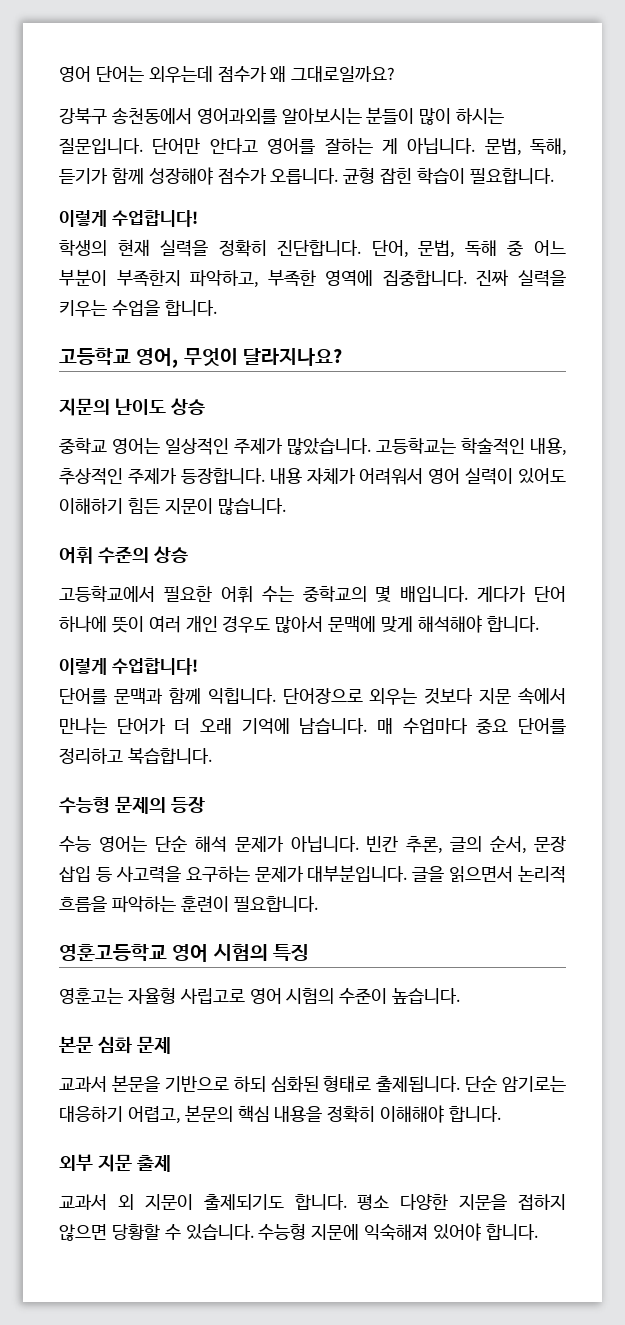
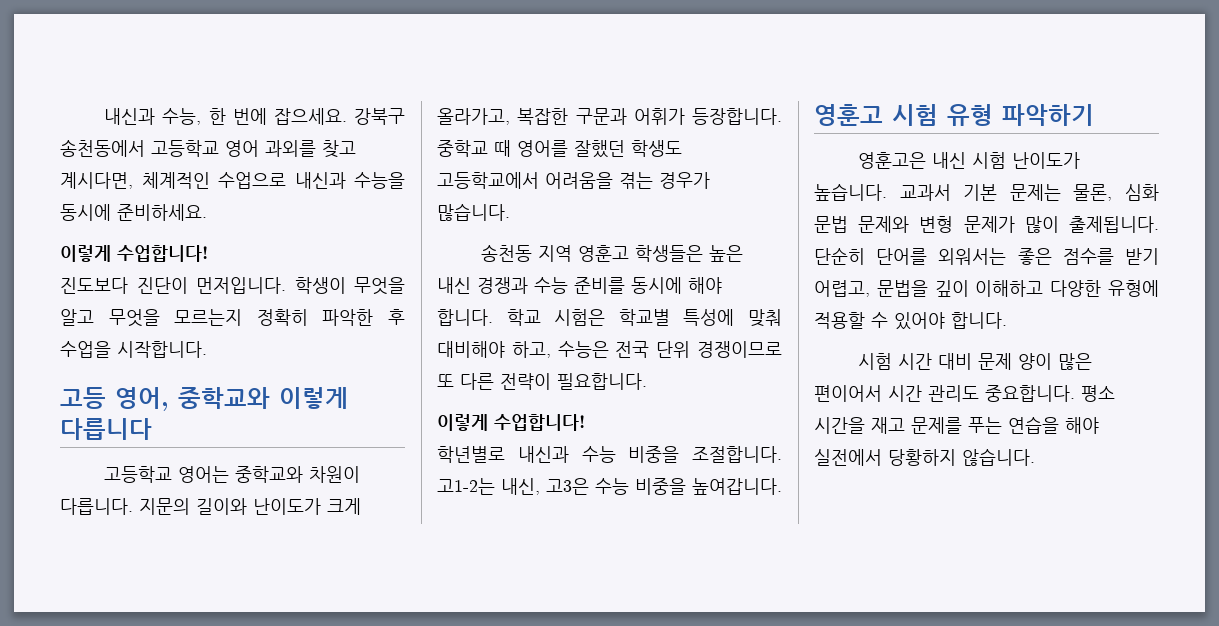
[59,66,396,83] [59,107,505,125] [59,138,566,156] [59,167,554,185] [59,210,198,227] [59,239,566,258] [59,269,566,288] [59,300,217,317] [59,348,343,368] [59,398,206,416] [59,438,566,456] [59,468,566,485] [59,498,286,515] [59,546,189,564] [59,586,566,603] [59,615,539,633] [59,658,198,675] [59,688,566,705] [59,717,566,734] [59,748,212,764] [59,796,206,814] [59,835,566,854] [59,865,566,883] [59,896,318,913] [59,944,310,962] [59,988,461,1004] [59,1036,172,1054] [59,1075,566,1093] [59,1105,502,1124] [59,1154,172,1172] [59,1193,566,1210] [59,1223,538,1241] 영어 단어는 외우는데 점수가 왜 그대로일까요? // 강북구 송천동에서 영어과외를 알아보시는 분들이 많이 하시는 질문입니다. 단어만 안다고 영어를 잘하는 게 아닙니다. 문법, 독해, 듣기가 함께 성장해야 점수가 오릅니다. 균형 잡힌 학습이 필요합니다. // 이렇게 수업합니다! // 학생의 현재 실력을 정확히 진단합니다. 단어, 문법, 독해 중 어느 부분이 부족한지 파악하고, 부족한 영역에 집중합니다. 진짜 실력을 키우는 수업을 합니다. // 고등학교 영어, 무엇이 달라지나요? // 지문의 난이도 상승 // 중학교 영어는 일상적인 주제가 많았습니다. 고등학교는 학술적인 내용, 추상적인 주제가 등장합니다. 내용 자체가 어려워서 영어 실력이 있어도 이해하기 힘든 지문이 많습니다. // 어휘 수준의 상승 // 고등학교에서 필요한 어휘 수는 중학교의 몇 배입니다. 게다가 단어 하나에 뜻이 여러 개인 경우도 많아서 문맥에 맞게 해석해야 합니다. // 이렇게 수업합니다! // 단어를 문맥과 함께 익힙니다. 단어장으로 외우는 것보다 지문 속에서 만나는 단어가 더 오래 기억에 남습니다. 매 수업마다 중요 단어를 정리하고 복습합니다. // 수능형 문제의 등장 // 수능 영어는 단순 해석 문제가 아닙니다. 빈칸 추론, 글의 순서, 문장 삽입 등 사고력을 요구하는 문제가 대부분입니다. 글을 읽으면서 논리적 흐름을 파악하는 훈련이 필요합니다. // 영훈고등학교 영어 시험의 특징 // 영훈고는 자율형 사립고로 영어 시험의 수준이 높습니다. // 본문 심화 문제 // 교과서 본문을 기반으로 하되 심화된 형태로 출제됩니다. 단순 암기로는 대응하기 어렵고, 본문의 핵심 내용을 정확히 이해해야 합니다. // 외부 지문 출제 // 교과서 외 지문이 출제되기도 합니다. 평소 다양한 지문을 접하지 않으면 당황할 수 있습니다. 수능형 지문에 익숙해져 있어야 합니다. -> [104,108,406,125] [60,139,356,158] [60,172,405,189] [60,204,207,221] [60,245,208,262] [60,277,405,295] [60,309,405,327] [60,341,207,358] [60,387,348,411] [60,418,152,440] [104,466,361,483] [60,498,361,515] [437,108,782,125] [437,140,682,158] [437,172,710,189] [437,203,510,221] [481,244,744,262] [437,277,722,294] [437,309,782,327] [437,341,782,358] [437,373,647,390] [437,414,585,431] [437,446,782,463] [437,478,782,495] [814,104,1094,126] [858,152,1081,169] [814,183,1159,201] [814,216,1159,233] [814,247,1159,265] [814,280,1159,297] [814,312,1007,330] [858,353,1093,370] [814,385,1115,402] [814,416,1099,434] [814,448,1035,466] 내신과 수능, 한 번에 잡으세요. 강북구 송천동에서 고등학교 영어 과외를 찾고 계시다면, 체계적인 수업으로 내신과 수능을 동시에 준비하세요. // 이렇게 수업합니다! // 진도보다 진단이 먼저입니다. 학생이 무엇을 알고 무엇을 모르는지 정확히 파악한 후 수업을 시작합니다. // 고등 영어, 중학교와 이렇게 다릅니다 // 고등학교 영어는 중학교와 차원이 다릅니다. 지문의 길이와 난이도가 크게 올라가고, 복잡한 구문과 어휘가 등장합니다. 중학교 때 영어를 잘했던 학생도 고등학교에서 어려움을 겪는 경우가 많습니다. // 송천동 지역 영훈고 학생들은 높은 내신 경쟁과 수능 준비를 동시에 해야 합니다. 학교 시험은 학교별 특성에 맞춰 대비해야 하고, 수능은 전국 단위 경쟁이므로 또 다른 전략이 필요합니다. // 이렇게 수업합니다! // 학년별로 내신과 수능 비중을 조절합니다. 고1-2는 내신, 고3은 수능 비중을 높여갑니다. // 영훈고 시험 유형 파악하기 // 영훈고은 내신 시험 난이도가 높습니다. 교과서 기본 문제는 물론, 심화 문법 문제와 변형 문제가 많이 출제됩니다. 단순히 단어를 외워서는 좋은 점수를 받기 어렵고, 문법을 깊이 이해하고 다양한 유형에 적용할 수 있어야 합니다. // 시험 시간 대비 문제 양이 많은 편이어서 시간 관리도 중요합니다. 평소 시간을 재고 문제를 푸는 연습을 해야 실전에서 당황하지 않습니다.

